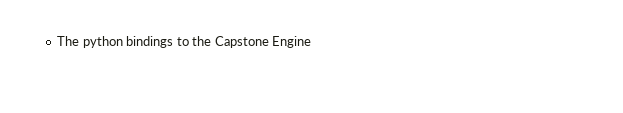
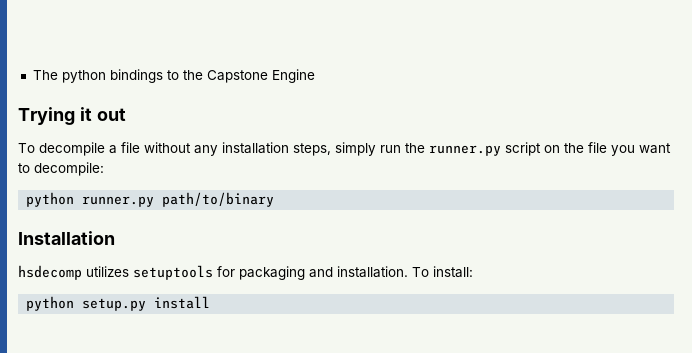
(312, 42) none -> [18,107,126,125] [18,142,671,156] [18,162,104,176] [26,192,275,207] [18,231,115,245] [18,265,473,280] [26,296,211,311] // Trying it out // To decompile a file without any installation steps, simply run the runner.py script on the file you want to decompile: // python runner.py path/to/binary // Installation // hsdecomp utilizes setuptools for packaging and installation. To install: // python setup.py install

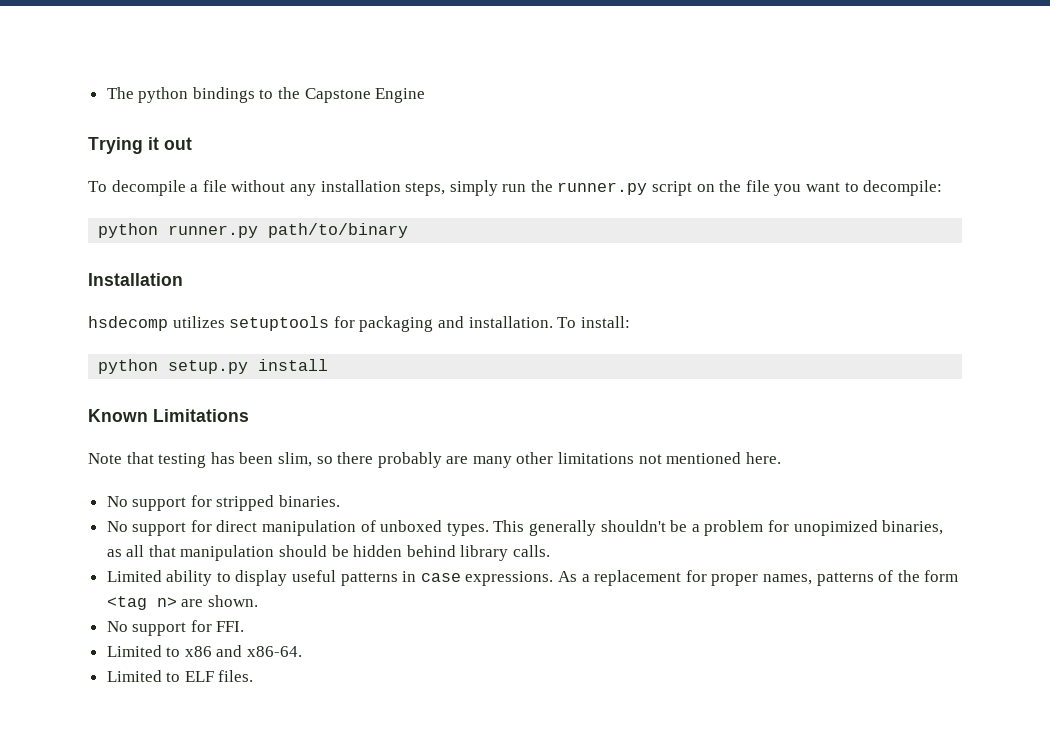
(211, 302) none -> [88,409,249,422] [88,452,781,468] [106,495,341,511] [106,520,944,536] [106,545,551,561] [106,570,959,586] [106,595,258,610] [106,620,245,636] [106,645,303,657] [106,670,254,682] // Known Limitations // Note that testing has been slim, so there probably are many other limitations not mentioned here. // No support for stripped binaries. // No support for direct manipulation of unboxed types. This generally shouldn't be a problem for unopimized binaries, as all that manipulation should be hidden behind library calls. // Limited ability to display useful patterns in case expressions. As a replacement for proper names, patterns of the form <tag n> are shown. // No support for FFI. // Limited to x86 and x86-64. // Limited to ELF files.

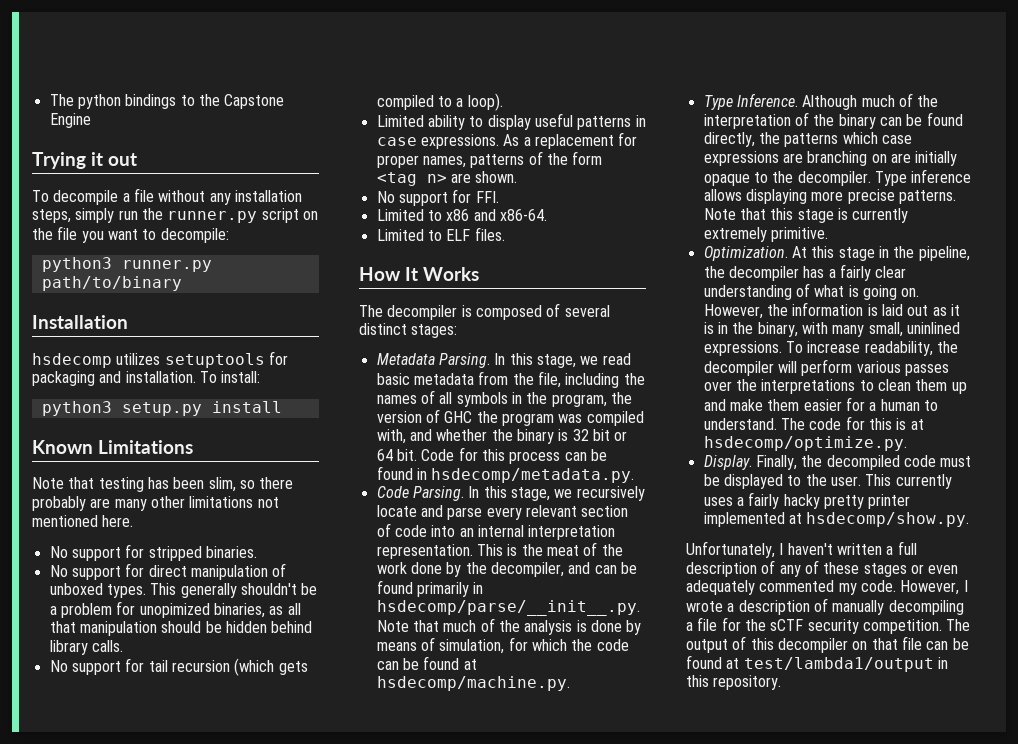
[98,223,159,238] python -> [41,257,112,272] python3
[98,359,159,374] python -> [41,401,112,416] python3
(551, 551) none -> [49,658,308,676] [376,93,503,111] // No support for tail recursion (which gets compiled to a loop).
(254, 676) none -> [359,267,479,281] [359,303,610,320] [359,323,458,338] [376,353,631,368] [376,371,645,388] [376,390,632,407] [376,409,644,426] [376,429,628,444] [376,447,607,464] [376,466,635,483] [376,486,645,501] [376,505,629,520] [376,523,616,540] [376,542,623,559] [376,562,637,577] [376,580,484,597] [376,600,640,616] [376,618,642,635] [376,637,629,654] [376,656,477,670] [376,676,570,691] [703,93,939,110] [703,112,963,129] [703,132,912,147] [703,151,958,166] [703,169,972,186] [703,189,956,204] [703,208,909,223] [703,227,828,242] [703,246,970,261] [703,264,907,281] [703,283,920,300] [703,302,960,319] [703,322,960,337] [703,341,958,356] [703,359,949,376] [703,379,967,394] [703,397,938,411] [703,416,924,430] [703,436,907,451] [703,455,972,470] [703,474,952,489] [703,492,911,509] [703,512,970,527] [686,541,917,558] [686,560,959,577] [686,580,968,595] [686,598,964,615] [686,617,971,634] [686,636,969,653] [686,655,948,672] [686,675,782,690] // How It Works // The decompiler is composed of several distinct stages: // Metadata Parsing. In this stage, we read basic metadata from the file, including the names of all symbols in the program, the version of GHC the program was compiled with, and whether the binary is 32 bit or 64 bit. Code for this process can be found in hsdecomp/metadata.py. // Code Parsing. In this stage, we recursively locate and parse every relevant section of code into an internal interpretation representation. This is the meat of the work done by the decompiler, and can be found primarily in hsdecomp/parse/__init__.py. Note that much of the analysis is done by means of simulation, for which the code can be found at hsdecomp/machine.py. // Type Inference. Although much of the interpretation of the binary can be found directly, the patterns which case expressions are branching on are initially opaque to the decompiler. Type inference allows displaying more precise patterns. Note that this stage is currently extremely primitive. // Optimization. At this stage in the pipeline, the decompiler has a fairly clear understanding of what is going on. However, the information is laid out as it is in the binary, with many small, uninlined expressions. To increase readability, the decompiler will perform various passes over the interpretations to clean them up and make them easier for a human to understand. The code for this is at hsdecomp/optimize.py. // Display. Finally, the decompiled code must be displayed to the user. This currently uses a fairly hacky pretty printer implemented at hsdecomp/show.py. // Unfortunately, I haven't written a full description of any of these stages or even adequately commented my code. However, I wrote a description of manually decompiling a file for the sCTF security competition. The output of this decompiler on that file can be found at test/lambda1/output in this repository.

